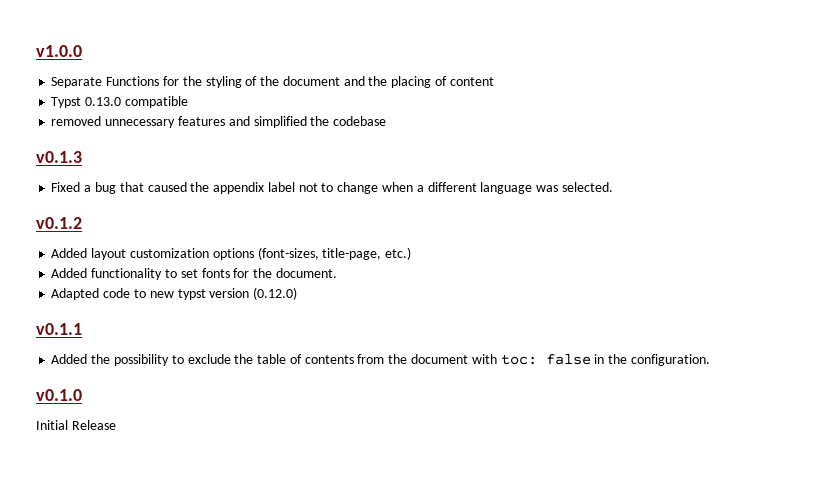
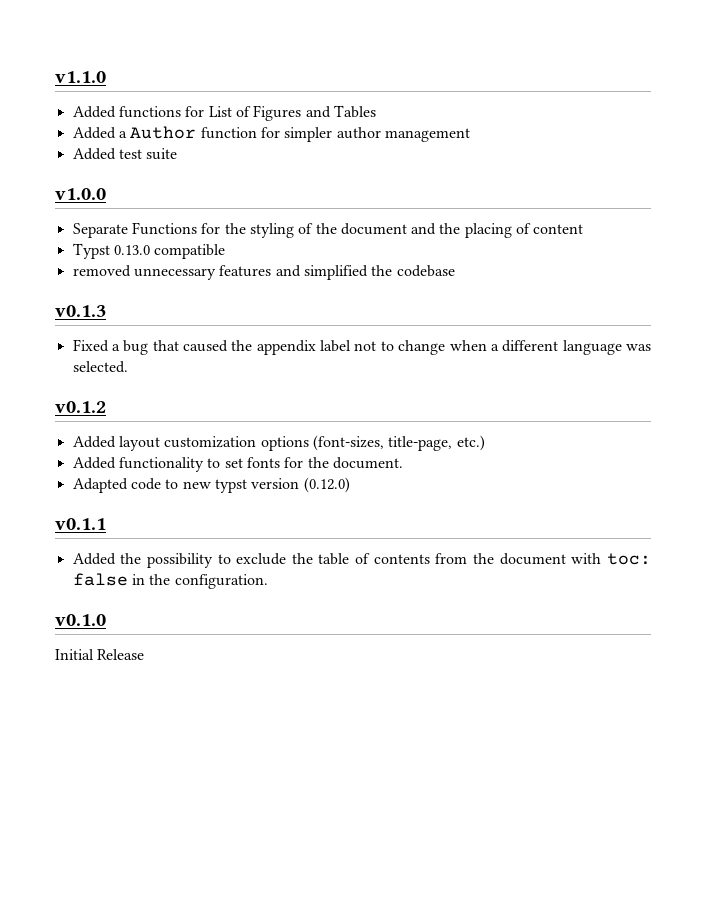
(36, 51) none -> [55,71,106,83] [72,105,376,121] [72,126,470,142] [72,148,178,160] v1.1.0 // Added functions for List of Figures and Tables // Added a Author function for simpler author management // Added test suite //

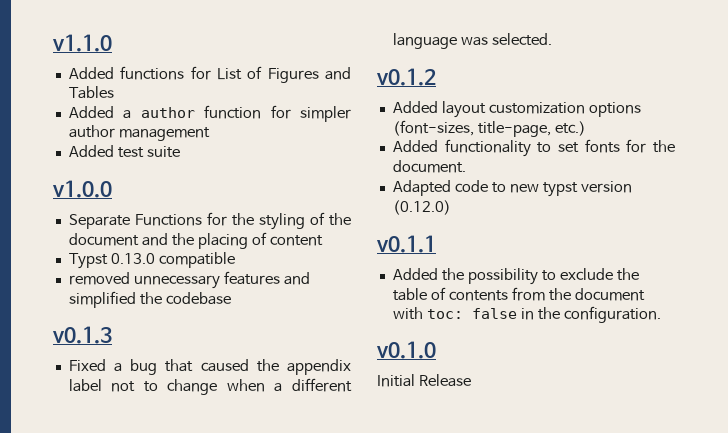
[130,126,197,139] Author -> [140,107,195,118] author

